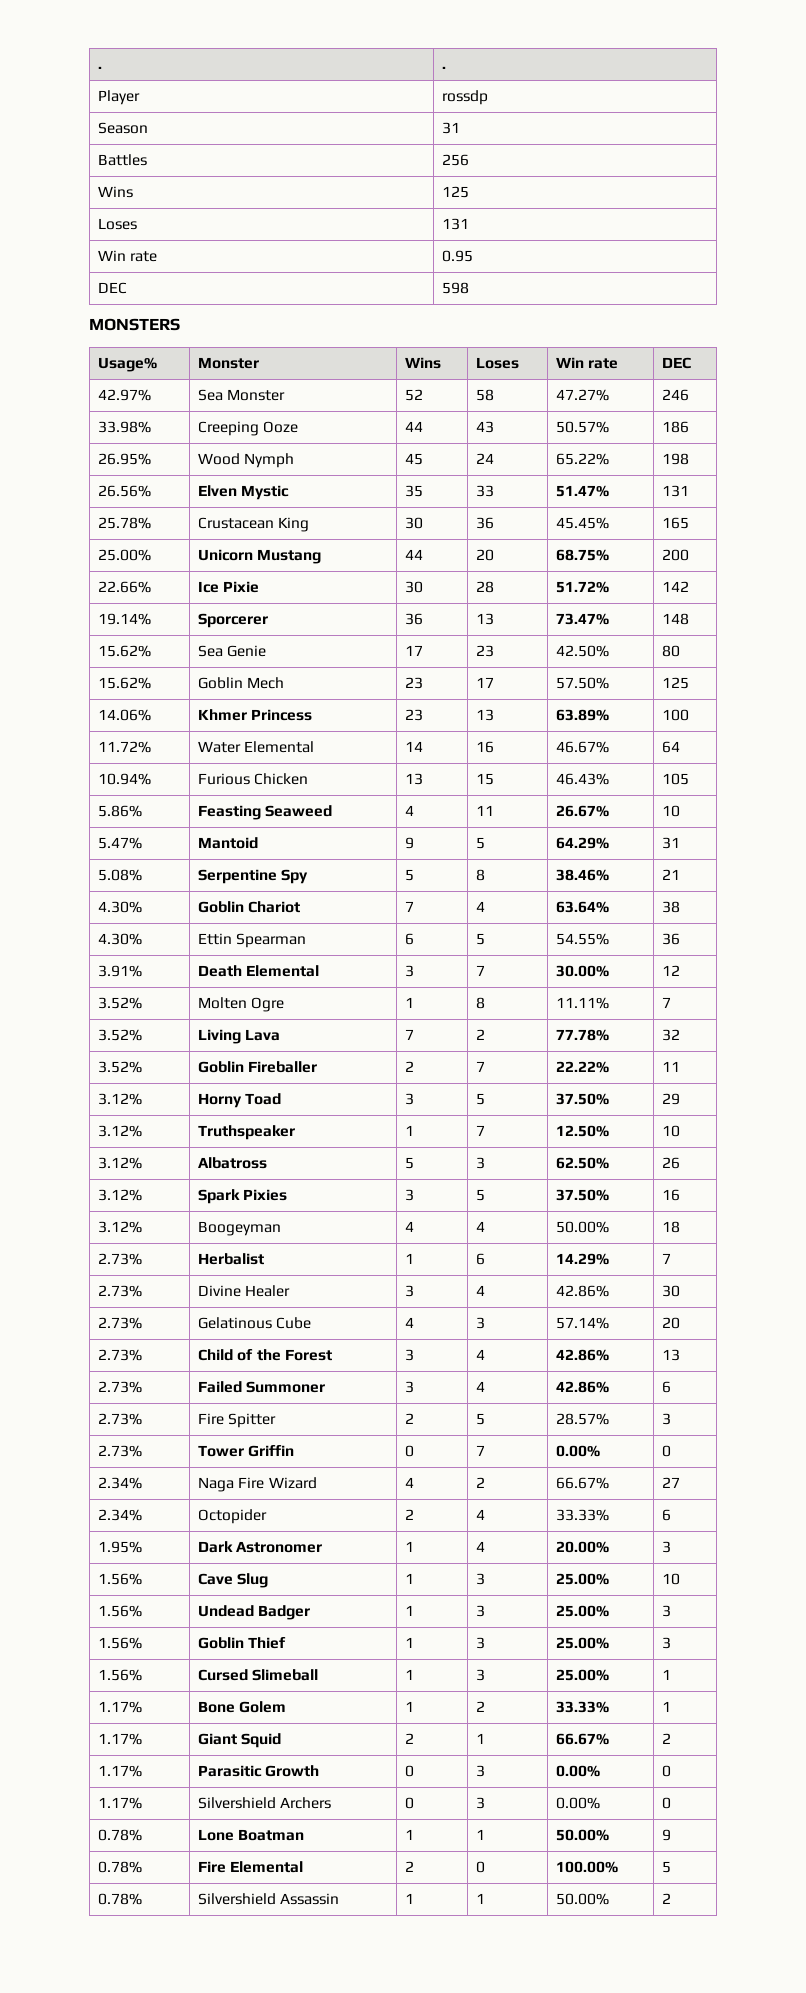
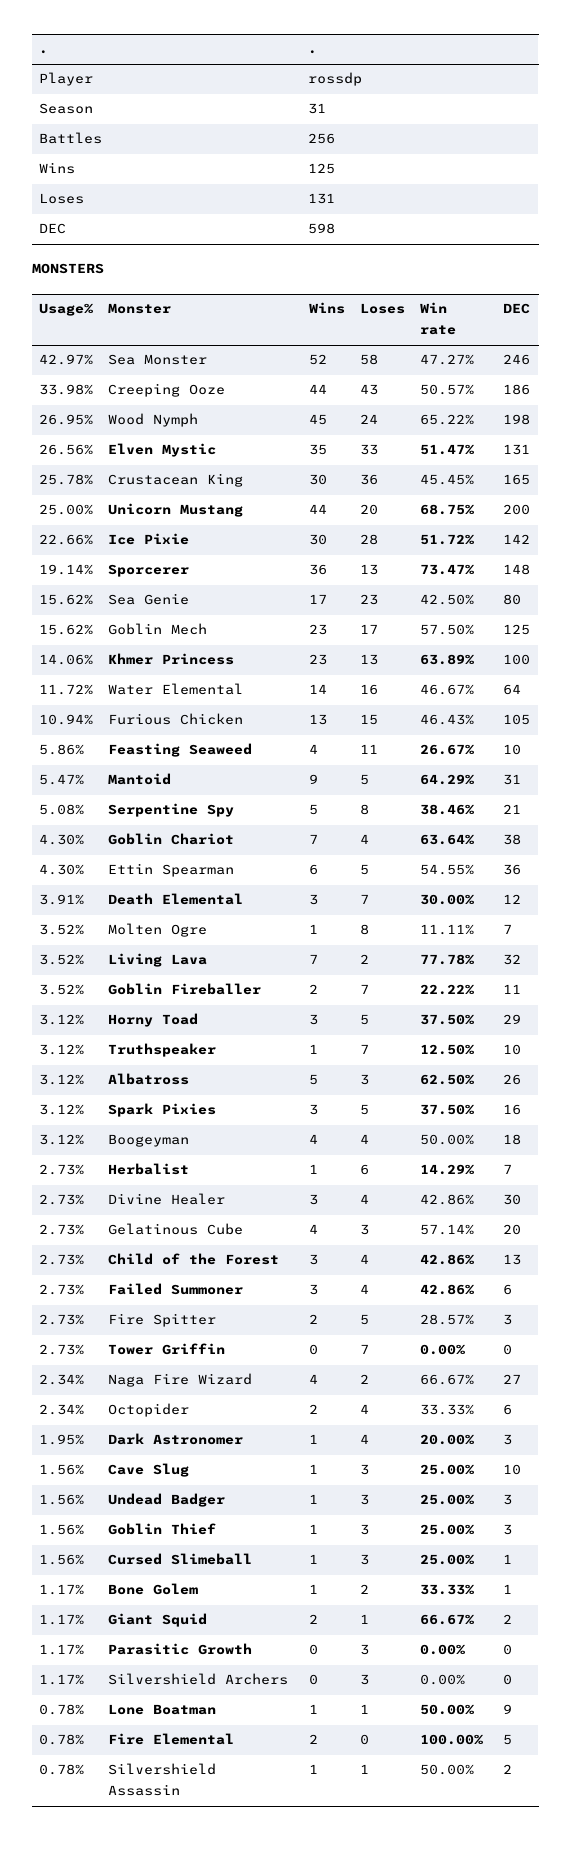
[98,250,158,262] [442,250,474,262] // Win rate | 0.95 -> (335, 198) none

